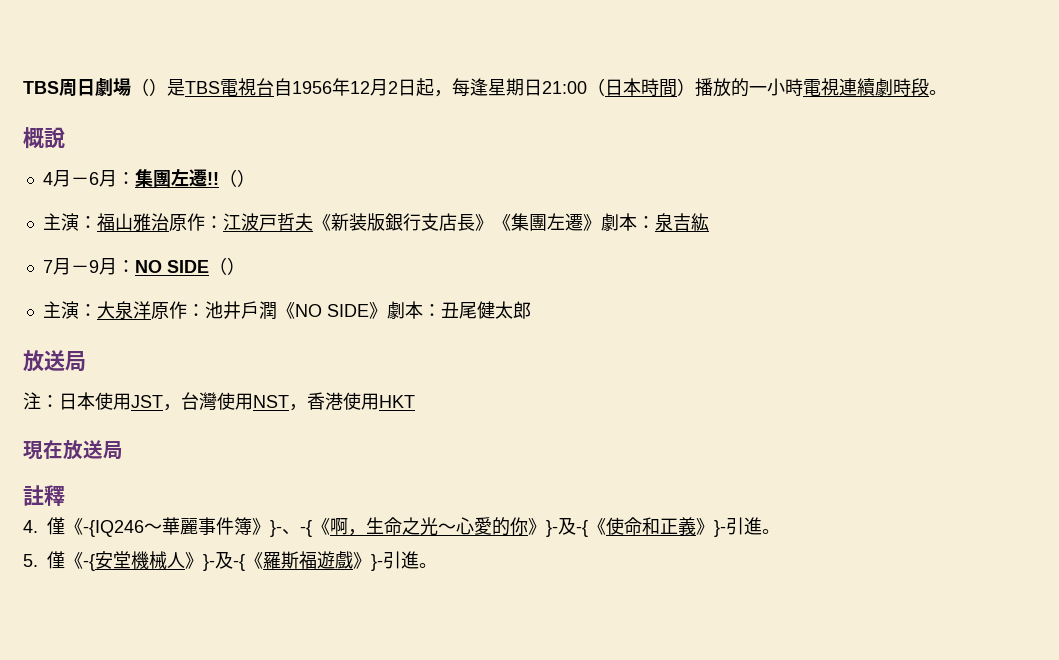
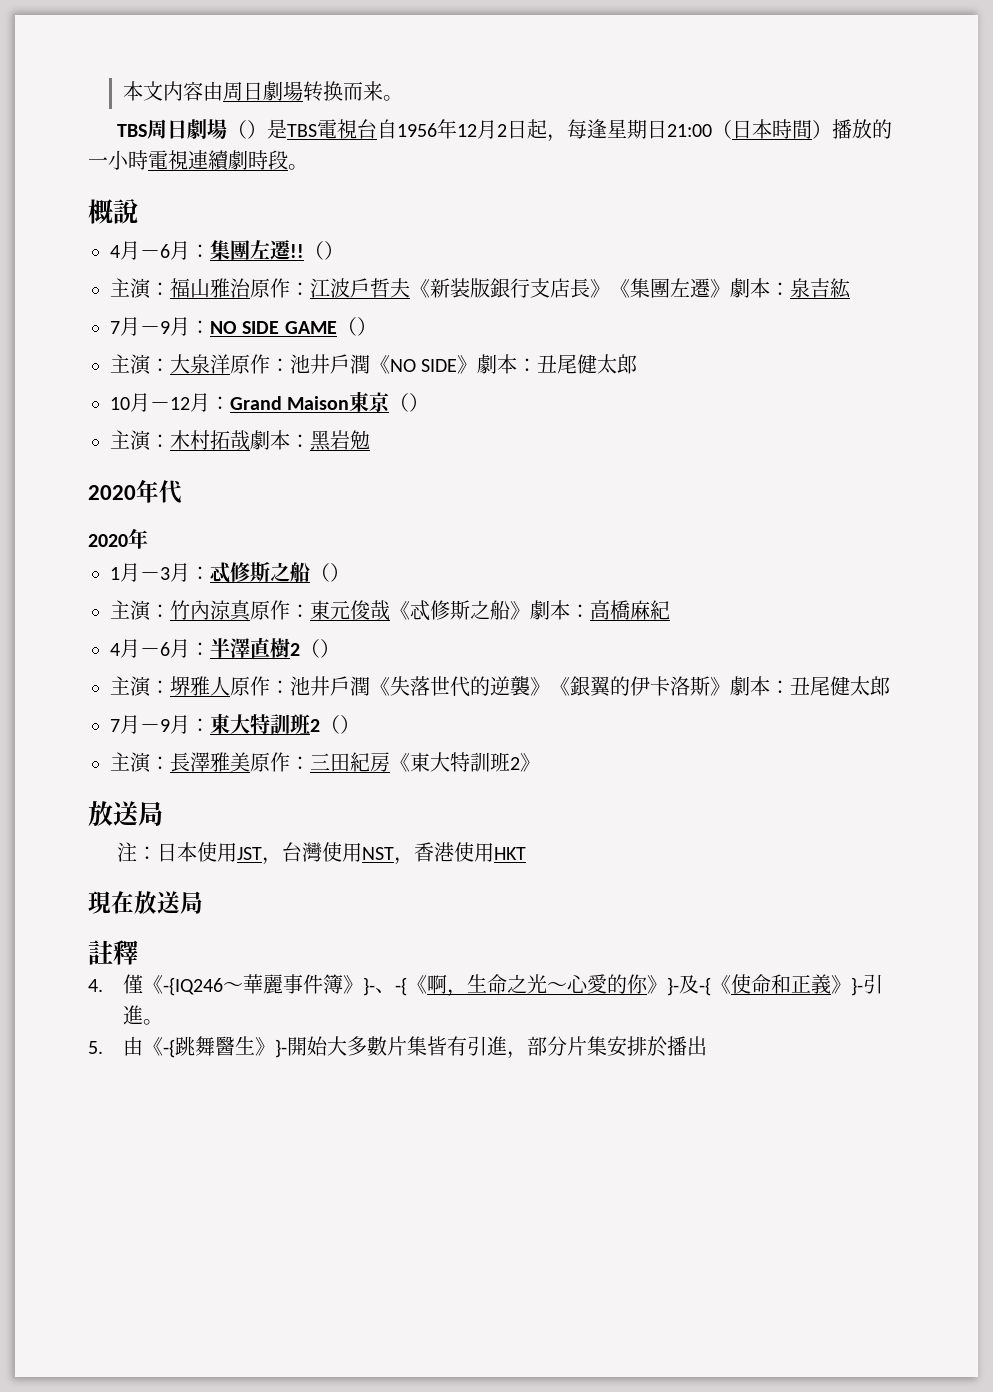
(23, 87) none -> [123,81,404,102] 本文内容由周日劇場转换而来。 //
[258,214,277,231] 戸 -> [350,278,370,298] 戶
(209, 266) none -> [284,321,337,334] GAME
(531, 310) none -> [110,391,430,412] [110,430,370,451] [88,479,182,504] [88,528,148,549] [110,562,350,583] [110,600,670,621] [110,637,340,658] [110,676,890,697] [110,713,360,734] [110,752,540,773] // 10月－12月：Grand Maison東京（） // 主演：木村拓哉劇本：黑岩勉 // 2020年代 // 2020年 // 1月－3月：忒修斯之船（） // 主演：竹內涼真原作：東元俊哉《忒修斯之船》劇本：高橋麻紀 // 4月－6月：半澤直樹2（） // 主演：堺雅人原作：池井戶潤《失落世代的逆襲》《銀翼的伊卡洛斯》劇本：丑尾健太郎 // 7月－9月：東大特訓班2（） // 主演：長澤雅美原作：三田紀房《東大特訓班2》
[47,551,437,571] 僅《-{安堂機械人》}-及-{《羅斯福遊戲》}-引進。 -> [123,1036,708,1059] 由《-{跳舞醫生》}-開始大多數片集皆有引進，部分片集安排於播出

